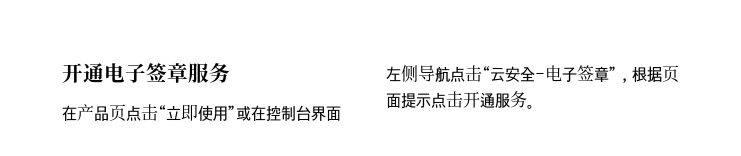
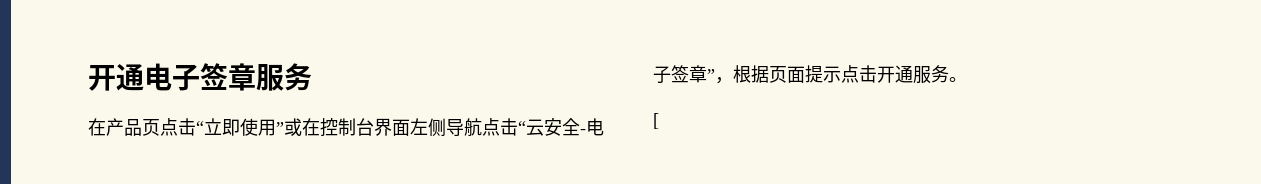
(535, 106) none -> [653,113,659,129] // [

